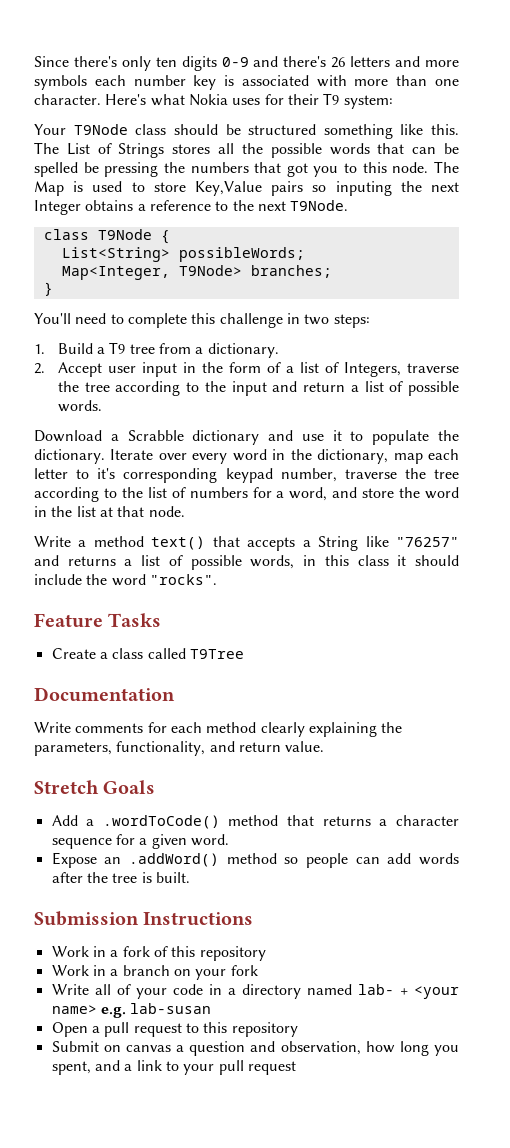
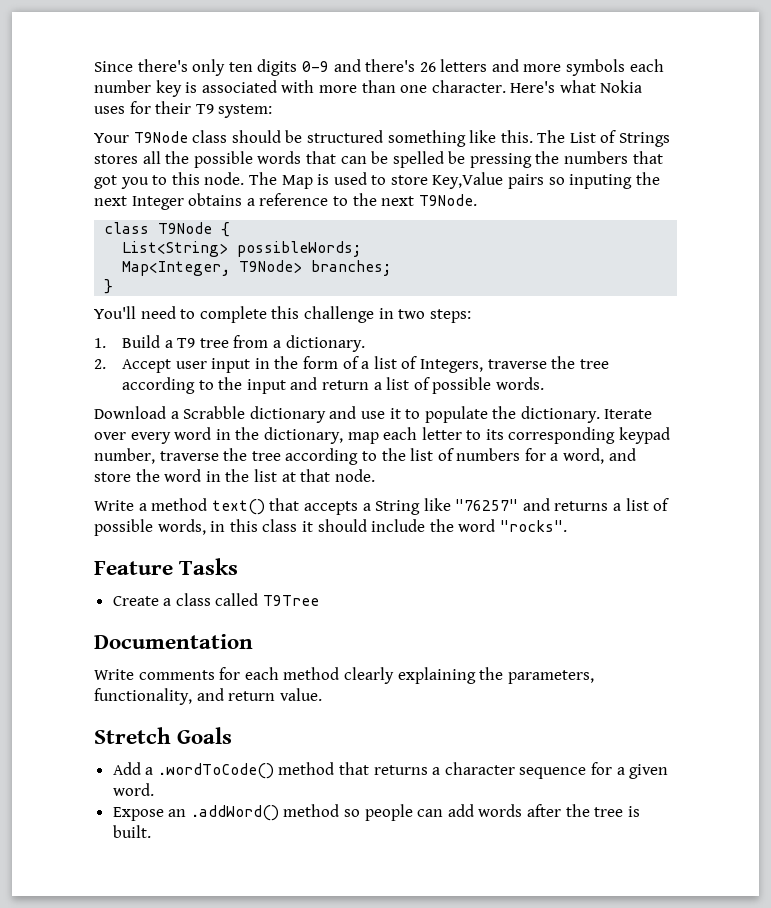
[97,468,116,479] it's -> [485,429,504,440] its
[34,911,254,926] [51,946,266,961] [51,965,258,980] [51,984,460,999] [51,1003,212,1018] [51,1022,298,1037] [51,1041,460,1056] [51,1060,296,1075] // Submission Instructions // Work in a fork of this repository // Work in a branch on your fork // Write all of your code in a directory named lab- + <your name> e.g. lab-susan // Open a pull request to this repository // Submit on canvas a question and observation, how long you spent, and a link to your pull request -> (151, 831) none

